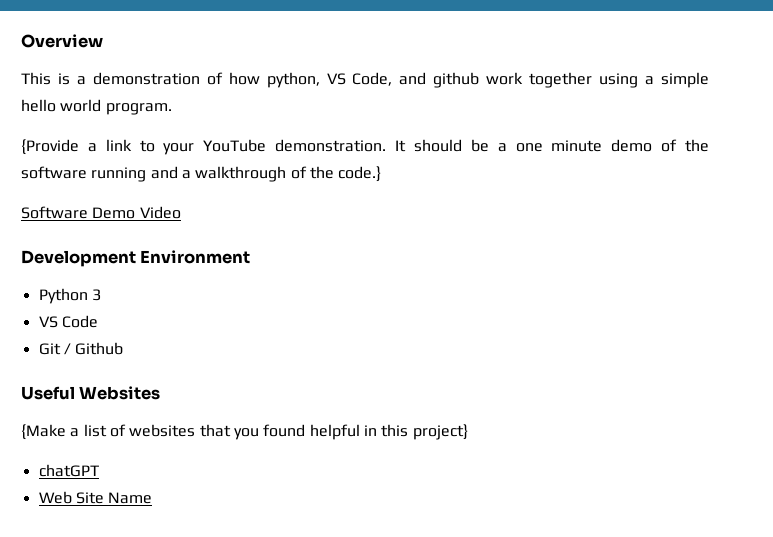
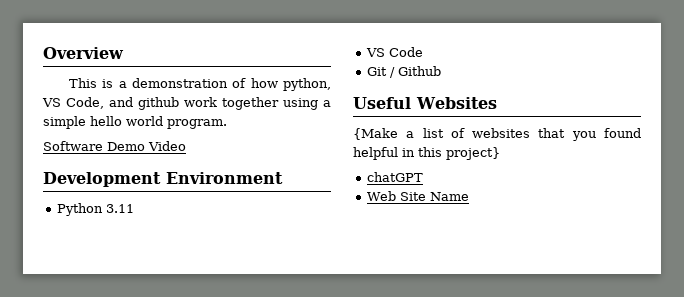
[21,139,710,155] [21,166,382,182] // {Provide a link to your YouTube demonstration. It should be a one minute demo of the software running and a walkthrough of the code.} -> (227, 124) none
[91,289,101,301] 3 -> [105,204,134,213] 3.11

